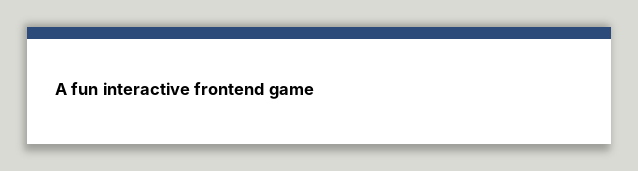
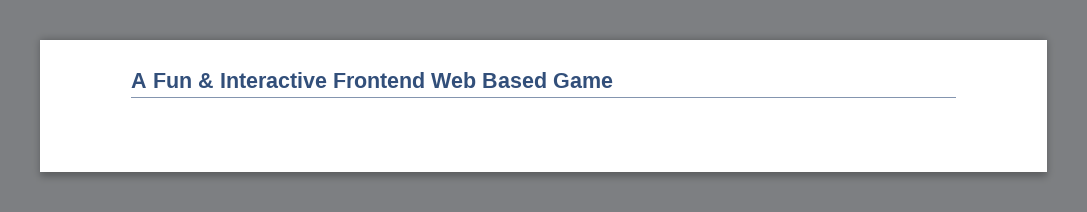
[71,82,314,99] fun interactive frontend game -> [153,72,613,88] Fun & Interactive Frontend Web Based Game

